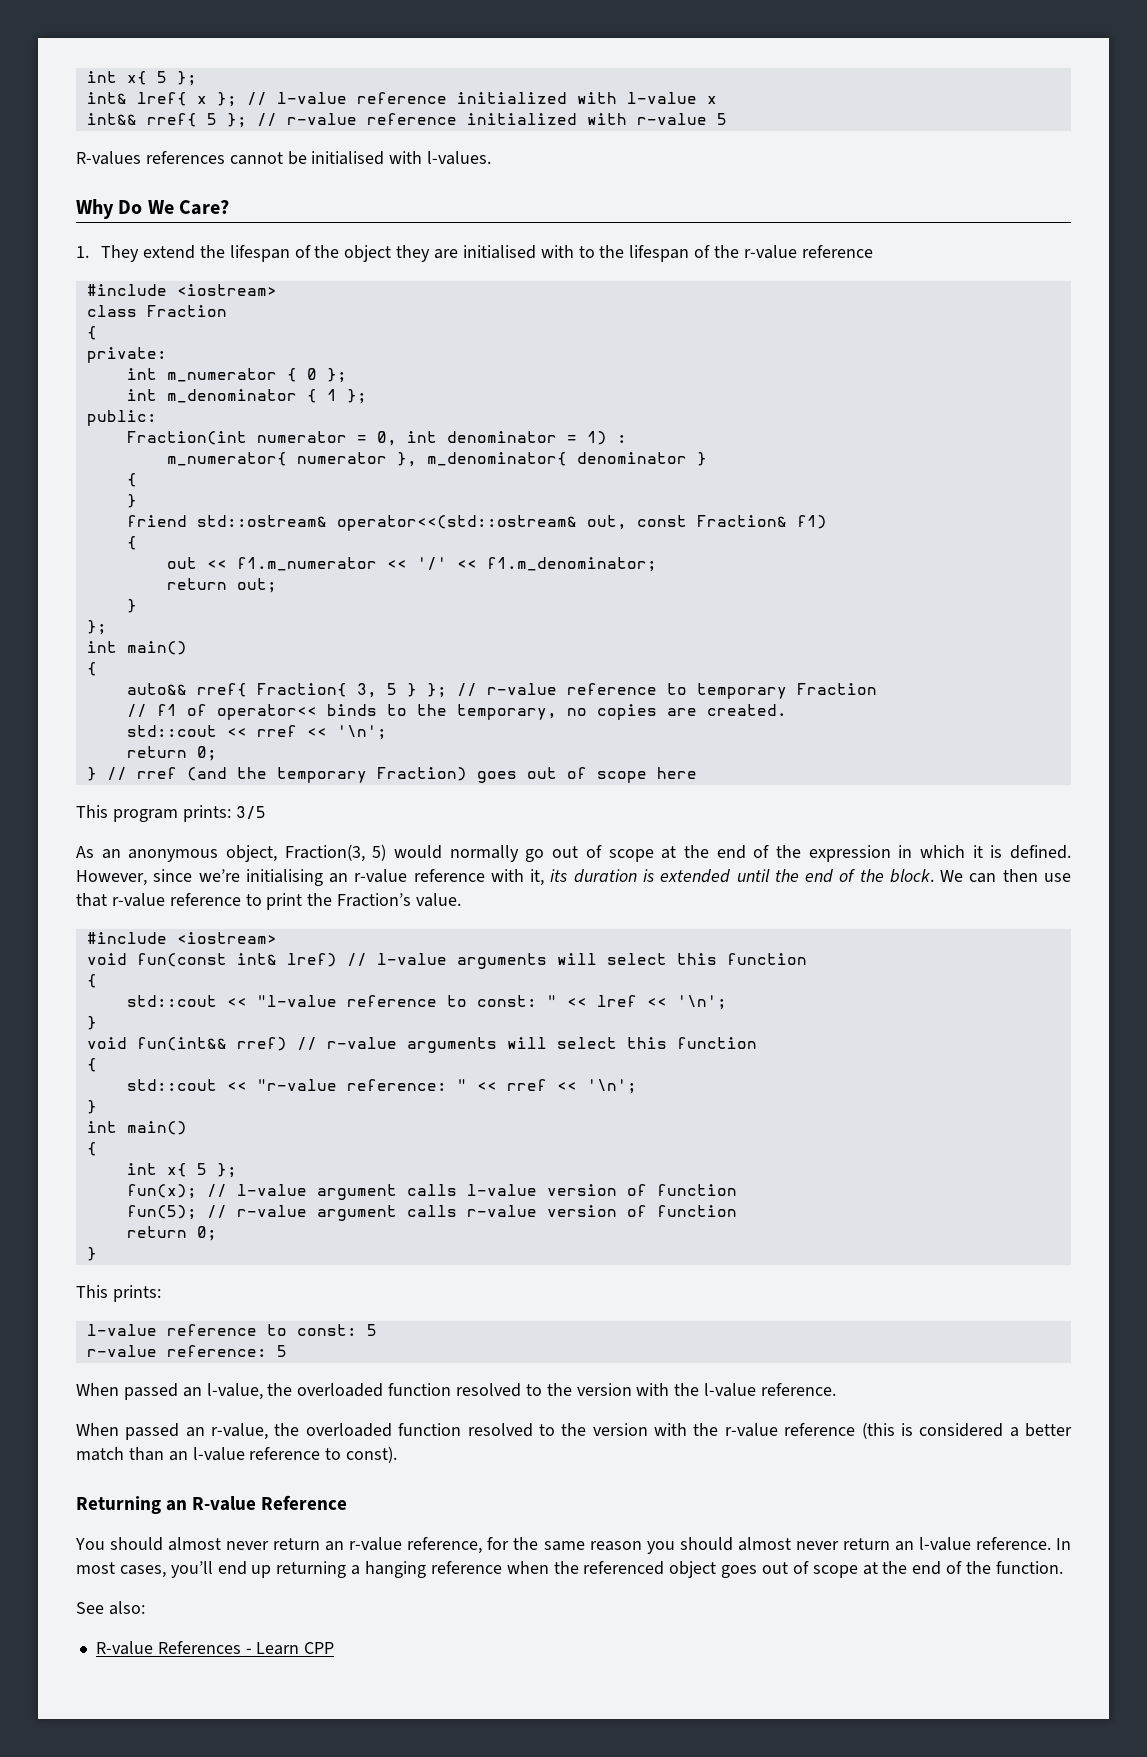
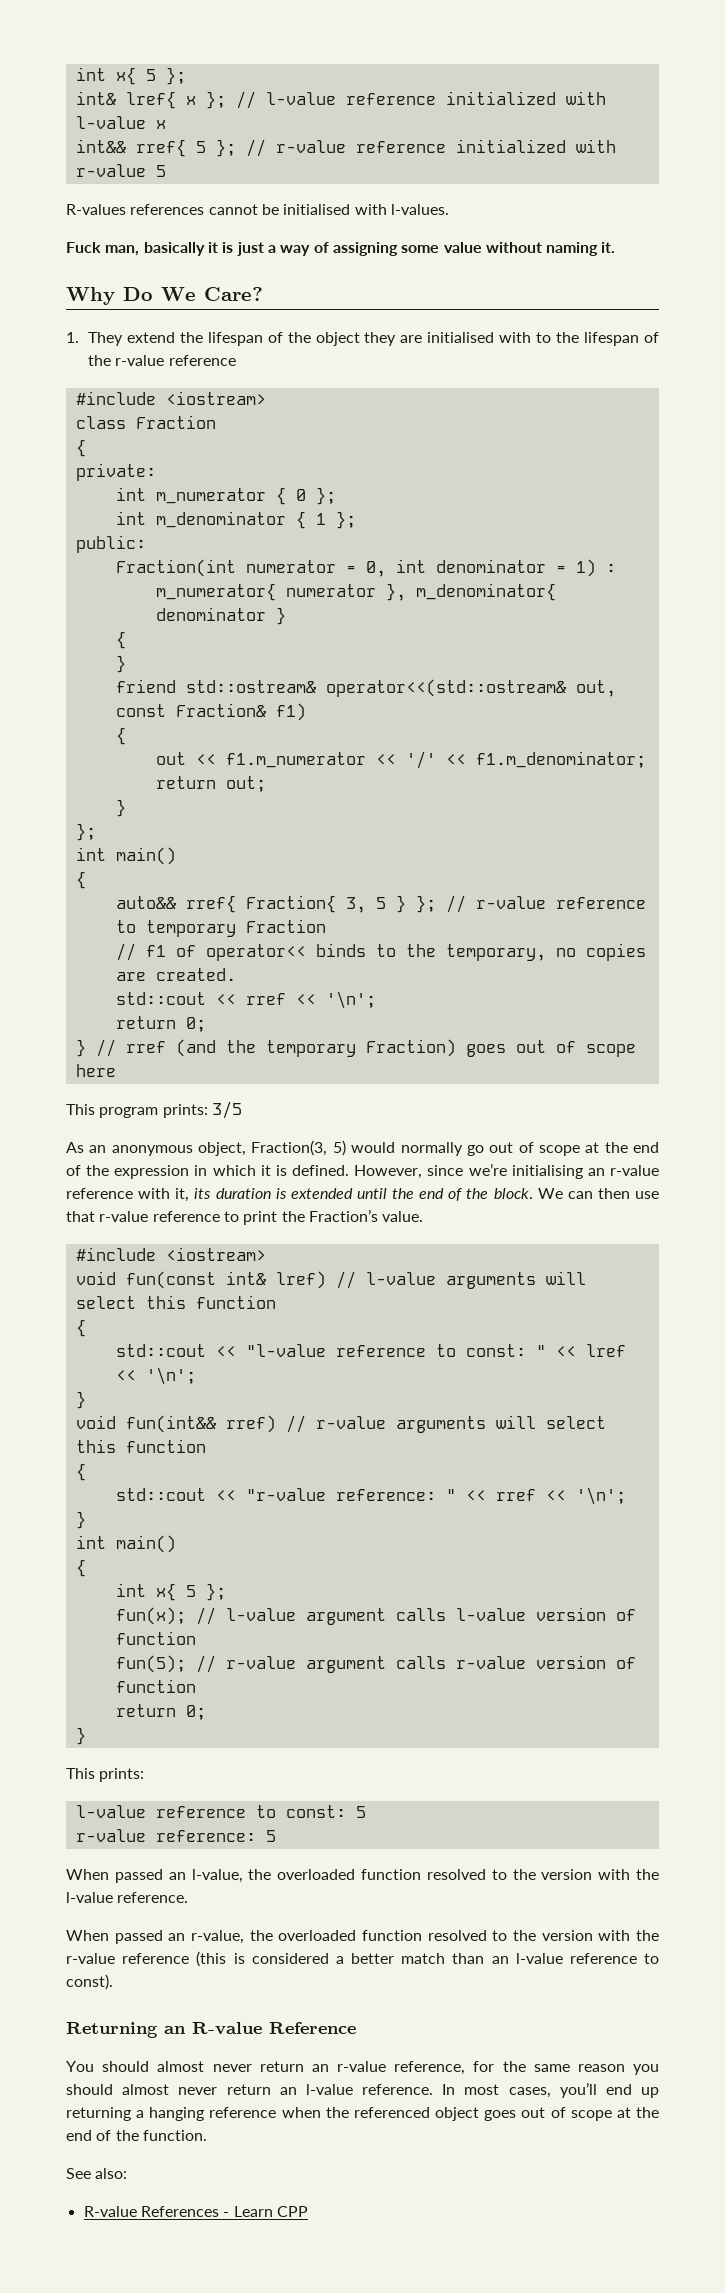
(492, 158) none -> [66,242,616,256] // Fuck man, basically it is just a way of assigning some value without naming it.

